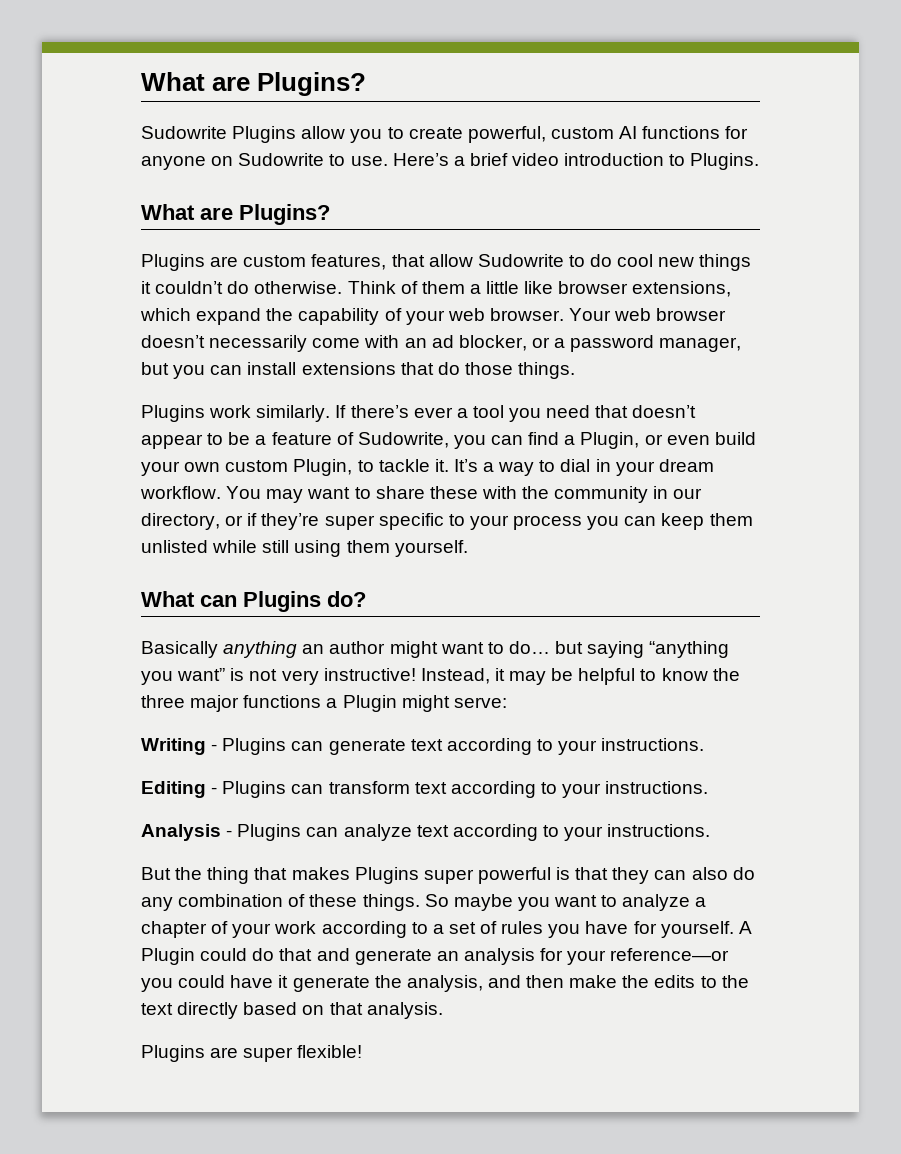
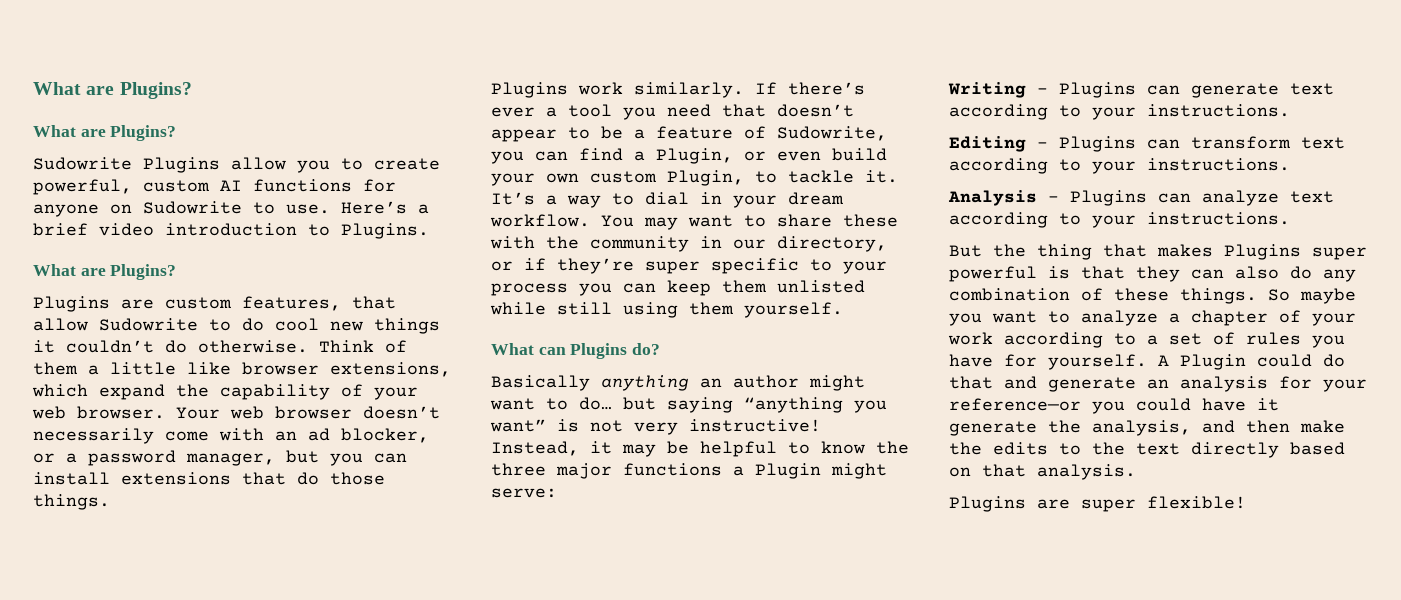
[141,72,367,96] What are Plugins? -> [33,82,192,99] [33,125,177,141] What are Plugins? // What are Plugins?

